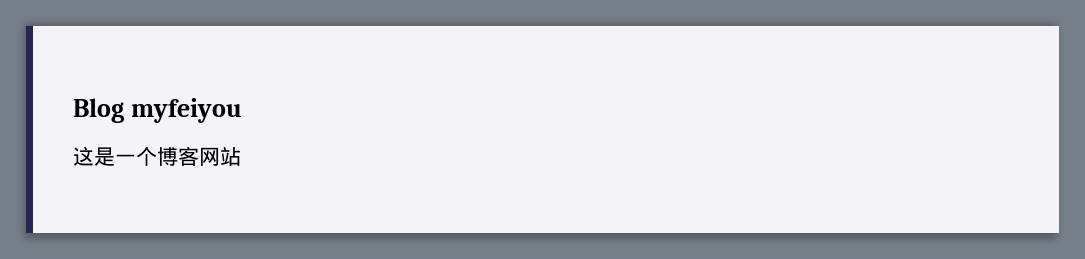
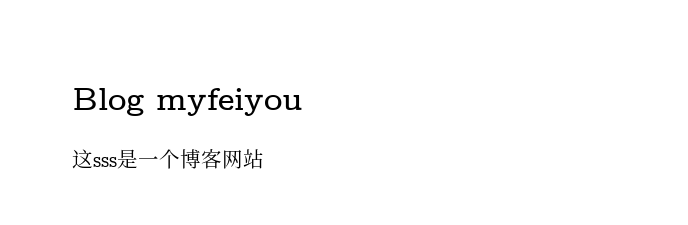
(94, 156) none -> [93,157,117,167] sss

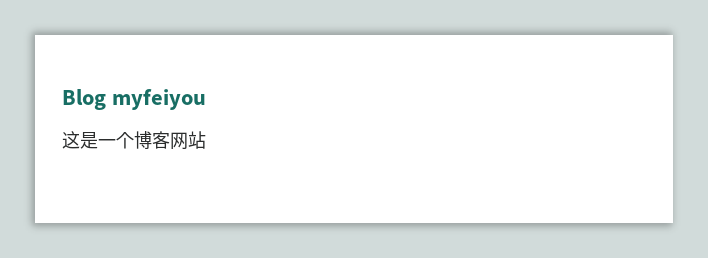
[93,157,117,167] sss -> (80, 140) none

